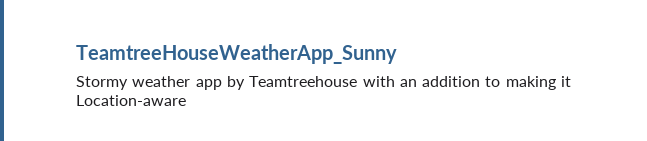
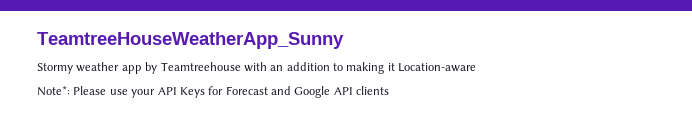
(186, 100) none -> [37,86,390,98] // Note*: Please use your API Keys for Forecast and Google API clients

